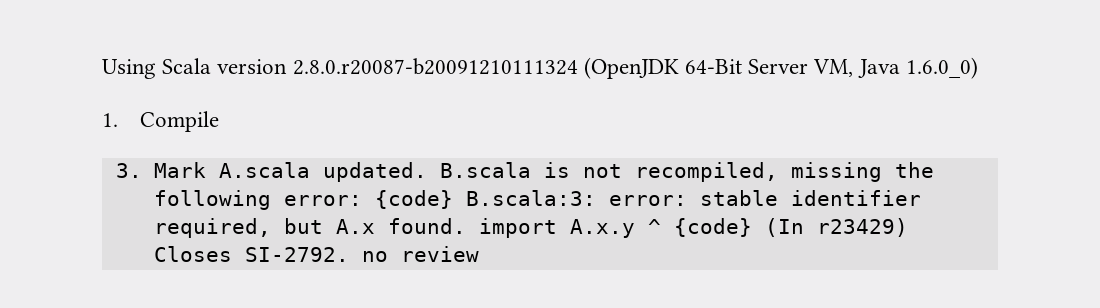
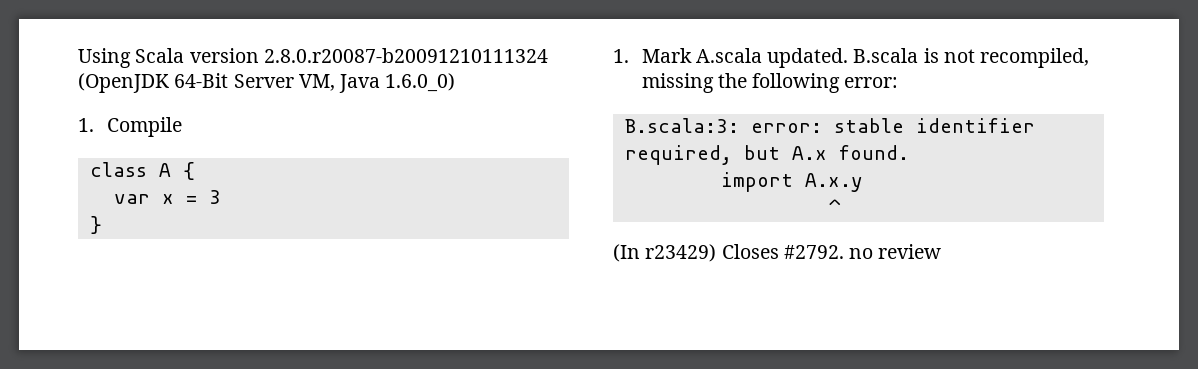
[115,163,142,178] 3. -> [89,162,195,180] [113,190,221,204] [89,216,102,234] [613,49,629,63] class A { // var x = 3 // } // 1.
[374,190,453,209] {code} -> (899, 82) //
(466, 226) none -> (909, 152) //
(635, 228) none -> (863, 182) //
[673,218,752,237] {code} -> (841, 206) //
[244,247,349,262] SI-2792. -> [783,245,844,259] #2792.

